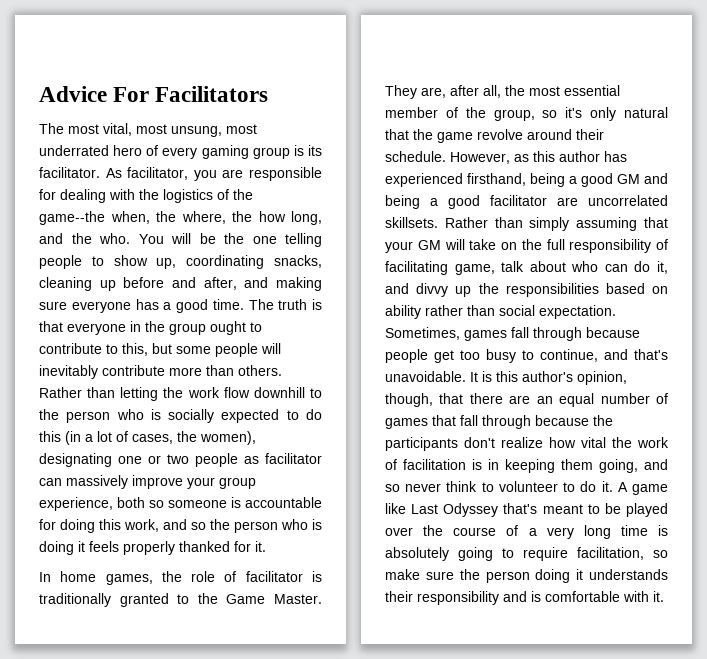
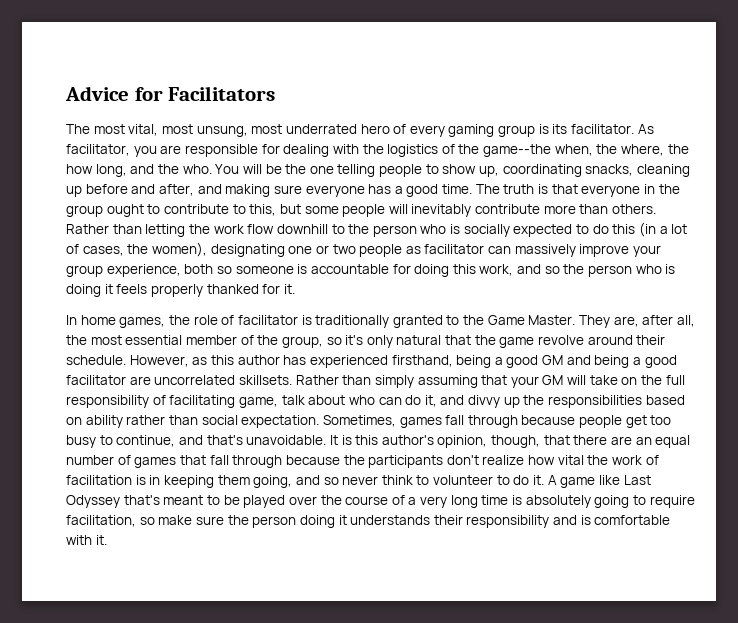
[113,87,150,102] For -> [134,87,163,101] for

